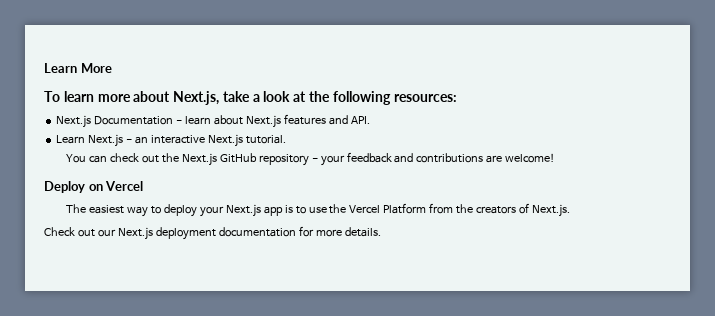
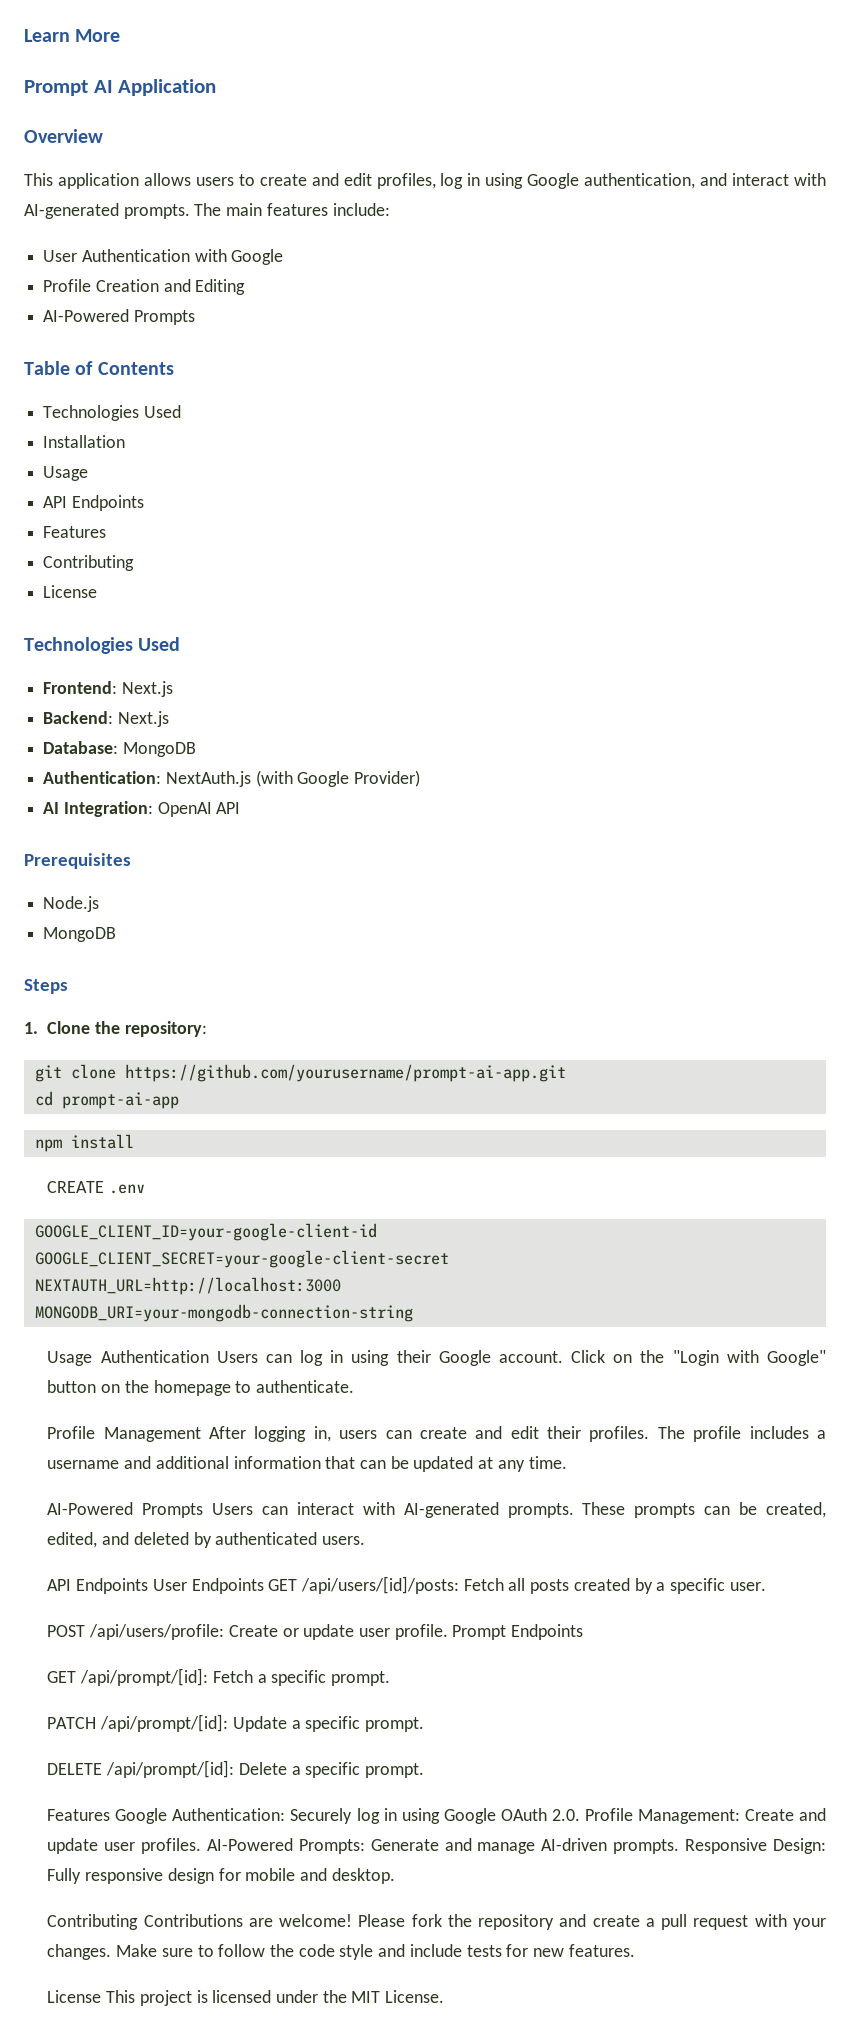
[44,91,457,105] [56,114,370,128] [56,134,286,147] [65,152,556,166] [44,181,144,193] [65,203,571,217] [44,226,381,240] To learn more about Next.js, take a look at the following resources: // Next.js Documentation - learn about Next.js features and API. // Learn Next.js - an interactive Next.js tutorial. // You can check out the Next.js GitHub repository - your feedback and contributions are welcome! // Deploy on Vercel // The easiest way to deploy your Next.js app is to use the Vercel Platform from the creators of Next.js. // Check out our Next.js deployment documentation for more details. -> [24,79,217,96] [24,129,103,143] [24,173,826,189] [24,203,390,219] [43,249,284,265] [43,279,246,295] [43,309,195,325] [24,361,174,375] [43,405,181,421] [43,435,126,448] [43,466,89,481] [43,495,144,511] [43,526,107,538] [43,555,135,571] [43,585,98,598] [24,637,181,654] [43,681,173,697] [43,711,169,727] [43,741,196,757] [43,770,421,787] [43,801,241,817] [24,853,131,869] [43,896,100,912] [43,927,117,942] [24,979,68,994] [24,1021,207,1037] [34,1064,566,1082] [34,1091,179,1109] [34,1134,134,1152] [47,1181,146,1194] [34,1223,377,1241] [34,1250,449,1268] [34,1277,341,1295] [34,1304,413,1322] [47,1350,827,1366] [47,1380,354,1396] [47,1426,826,1442] [47,1456,567,1472] [47,1502,827,1518] [47,1532,365,1548] [47,1576,766,1594] [47,1624,584,1640] [47,1668,390,1686] [47,1714,424,1732] [47,1760,424,1778] [47,1808,827,1824] [47,1838,826,1854] [47,1868,395,1884] [47,1914,827,1930] [47,1944,635,1960] [47,1990,445,2006] Prompt AI Application // Overview // This application allows users to create and edit profiles, log in using Google authentication, and interact with AI-generated prompts. The main features include: // User Authentication with Google // Profile Creation and Editing // AI-Powered Prompts // Table of Contents // Technologies Used // Installation // Usage // API Endpoints // Features // Contributing // License // Technologies Used // Frontend: Next.js // Backend: Next.js // Database: MongoDB // Authentication: NextAuth.js (with Google Provider) // AI Integration: OpenAI API // Prerequisites // Node.js // MongoDB // Steps // 1. Clone the repository: // git clone https://github.com/yourusername/prompt-ai-app.git // cd prompt-ai-app // npm install // CREATE .env // GOOGLE_CLIENT_ID=your-google-client-id // GOOGLE_CLIENT_SECRET=your-google-client-secret // NEXTAUTH_URL=http://localhost:3000 // MONGODB_URI=your-mongodb-connection-string // Usage Authentication Users can log in using their Google account. Click on the "Login with Google" button on the homepage to authenticate. // Profile Management After logging in, users can create and edit their profiles. The profile includes a username and additional information that can be updated at any time. // AI-Powered Prompts Users can interact with AI-generated prompts. These prompts can be created, edited, and deleted by authenticated users. // API Endpoints User Endpoints GET /api/users/[id]/posts: Fetch all posts created by a specific user. // POST /api/users/profile: Create or update user profile. Prompt Endpoints // GET /api/prompt/[id]: Fetch a specific prompt. // PATCH /api/prompt/[id]: Update a specific prompt. // DELETE /api/prompt/[id]: Delete a specific prompt. // Features Google Authentication: Securely log in using Google OAuth 2.0. Profile Management: Create and update user profiles. AI-Powered Prompts: Generate and manage AI-driven prompts. Responsive Design: Fully responsive design for mobile and desktop. // Contributing Contributions are welcome! Please fork the repository and create a pull request with your changes. Make sure to follow the code style and include tests for new features. // License This project is licensed under the MIT License.

